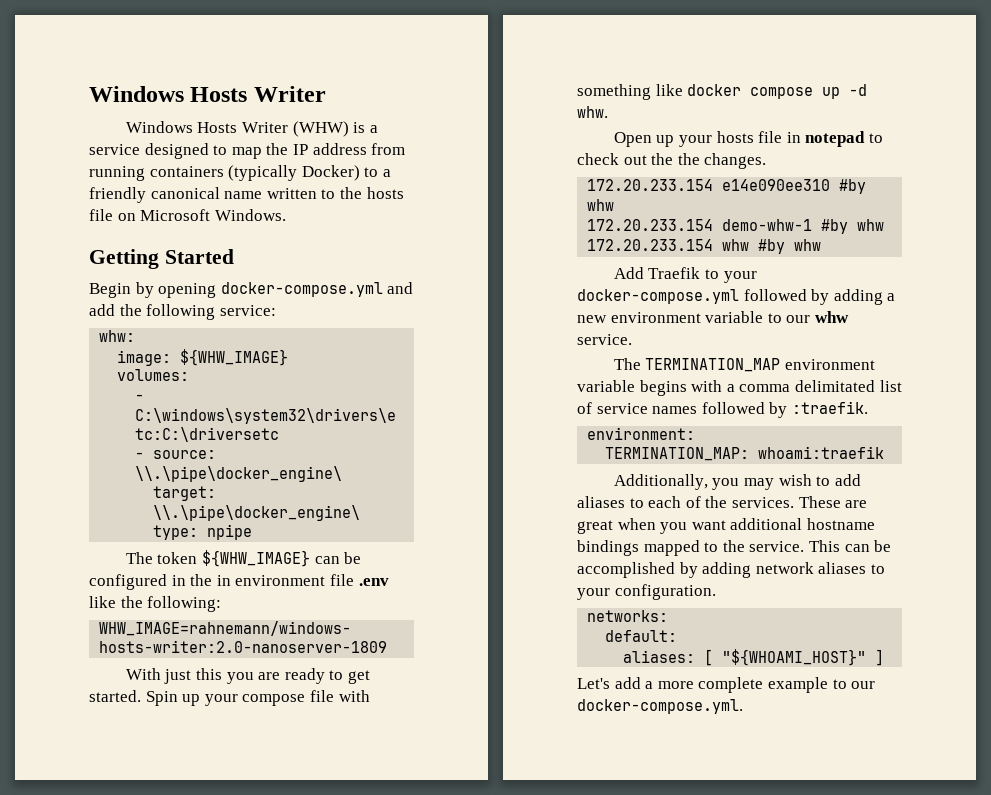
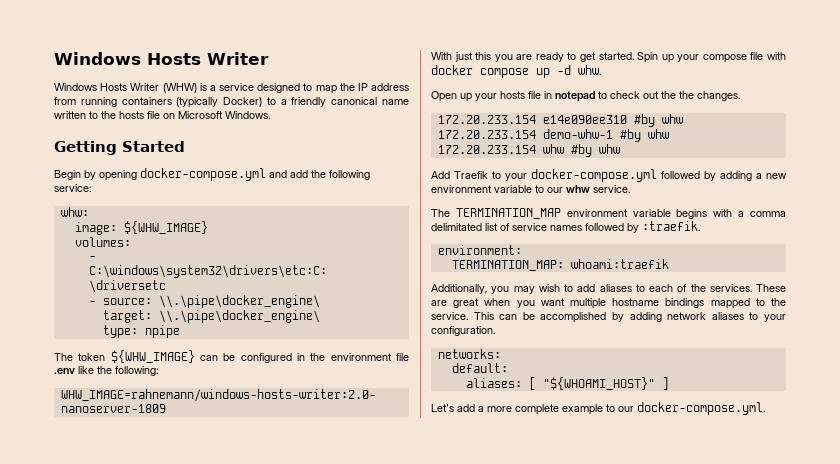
[216,575,231,586] in -> (326, 357) none
[577,84,683,100] something like -> (786, 56) none
[730,518,803,530] additional -> [570,298,606,309] multiple

